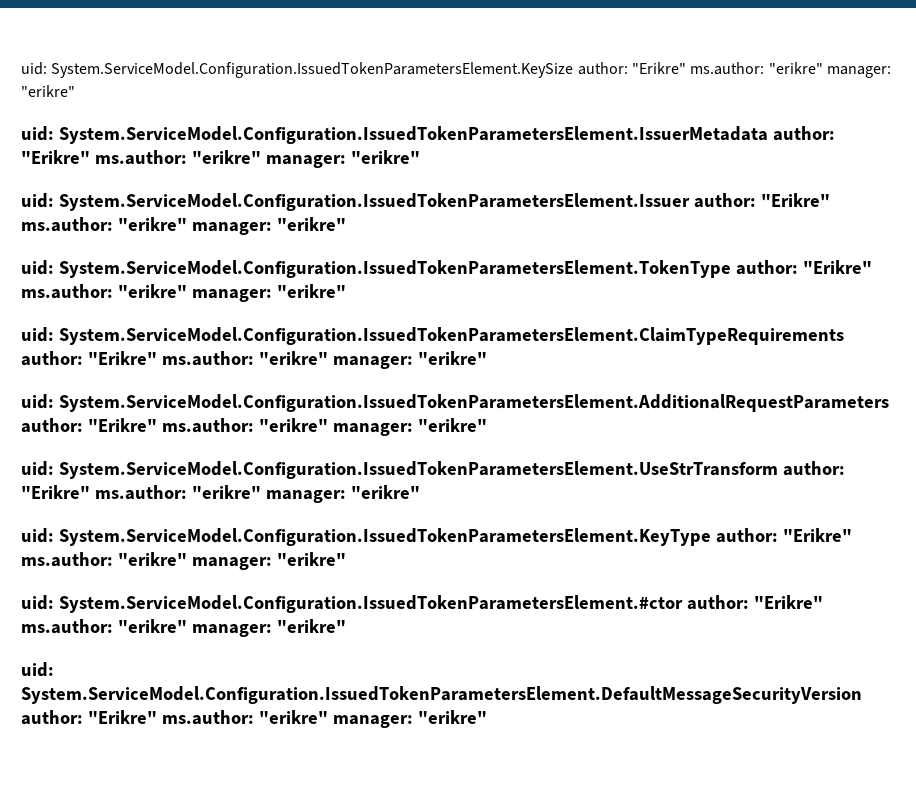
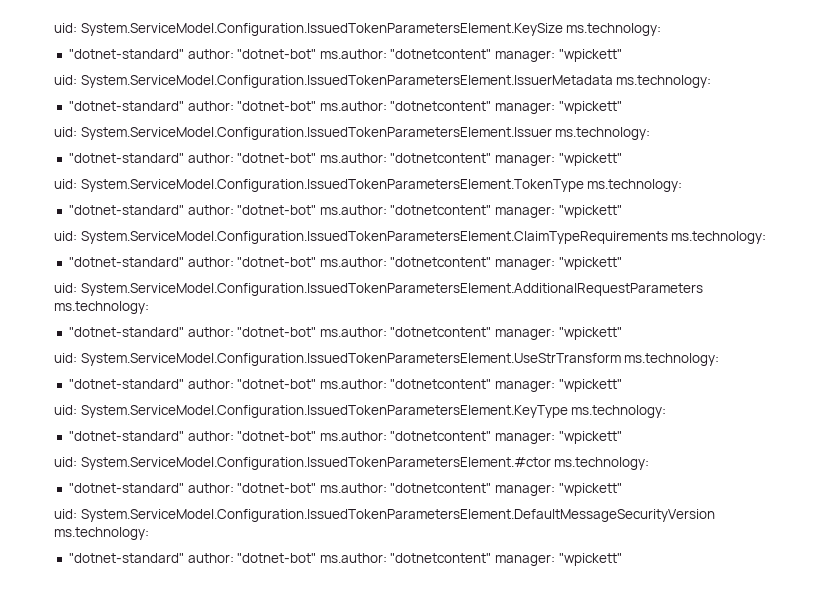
[577,62,891,78] [21,85,75,97] [21,126,835,144] [21,150,420,168] [21,193,830,211] [21,217,346,235] [21,260,872,278] [21,284,346,302] [21,327,844,345] [21,351,487,369] [21,394,889,412] [21,418,487,436] [21,461,845,479] [21,485,420,503] [21,528,852,546] [21,552,346,570] [21,595,823,613] [21,619,346,637] [21,662,54,677] [21,686,862,704] [21,710,487,728] author: "Erikre" ms.author: "erikre" manager: "erikre" // uid: System.ServiceModel.Configuration.IssuedTokenParametersElement.IssuerMetadata author: "Erikre" ms.author: "erikre" manager: "erikre" // uid: System.ServiceModel.Configuration.IssuedTokenParametersElement.Issuer author: "Erikre" ms.author: "erikre" manager: "erikre" // uid: System.ServiceModel.Configuration.IssuedTokenParametersElement.TokenType author: "Erikre" ms.author: "erikre" manager: "erikre" // uid: System.ServiceModel.Configuration.IssuedTokenParametersElement.ClaimTypeRequirements author: "Erikre" ms.author: "erikre" manager: "erikre" // uid: System.ServiceModel.Configuration.IssuedTokenParametersElement.AdditionalRequestParameters author: "Erikre" ms.author: "erikre" manager: "erikre" // uid: System.ServiceModel.Configuration.IssuedTokenParametersElement.UseStrTransform author: "Erikre" ms.author: "erikre" manager: "erikre" // uid: System.ServiceModel.Configuration.IssuedTokenParametersElement.KeyType author: "Erikre" ms.author: "erikre" manager: "erikre" // uid: System.ServiceModel.Configuration.IssuedTokenParametersElement.#ctor author: "Erikre" ms.author: "erikre" manager: "erikre" // uid: System.ServiceModel.Configuration.IssuedTokenParametersElement.DefaultMessageSecurityVersion author: "Erikre" ms.author: "erikre" manager: "erikre" -> [566,23,662,36] [68,49,622,62] [54,75,712,88] [68,101,622,114] [54,127,651,140] [68,153,622,166] [54,179,683,192] [68,205,622,218] [54,231,767,244] [68,257,622,270] [54,283,703,296] [54,301,149,314] [68,327,622,340] [54,353,720,366] [68,379,622,392] [54,405,667,418] [68,431,622,444] [54,457,650,470] [68,483,622,496] [54,509,715,522] [54,527,149,540] [68,553,622,566] ms.technology: // "dotnet-standard" author: "dotnet-bot" ms.author: "dotnetcontent" manager: "wpickett" // uid: System.ServiceModel.Configuration.IssuedTokenParametersElement.IssuerMetadata ms.technology: // "dotnet-standard" author: "dotnet-bot" ms.author: "dotnetcontent" manager: "wpickett" // uid: System.ServiceModel.Configuration.IssuedTokenParametersElement.Issuer ms.technology: // "dotnet-standard" author: "dotnet-bot" ms.author: "dotnetcontent" manager: "wpickett" // uid: System.ServiceModel.Configuration.IssuedTokenParametersElement.TokenType ms.technology: // "dotnet-standard" author: "dotnet-bot" ms.author: "dotnetcontent" manager: "wpickett" // uid: System.ServiceModel.Configuration.IssuedTokenParametersElement.ClaimTypeRequirements ms.technology: // "dotnet-standard" author: "dotnet-bot" ms.author: "dotnetcontent" manager: "wpickett" // uid: System.ServiceModel.Configuration.IssuedTokenParametersElement.AdditionalRequestParameters ms.technology: // "dotnet-standard" author: "dotnet-bot" ms.author: "dotnetcontent" manager: "wpickett" // uid: System.ServiceModel.Configuration.IssuedTokenParametersElement.UseStrTransform ms.technology: // "dotnet-standard" author: "dotnet-bot" ms.author: "dotnetcontent" manager: "wpickett" // uid: System.ServiceModel.Configuration.IssuedTokenParametersElement.KeyType ms.technology: // "dotnet-standard" author: "dotnet-bot" ms.author: "dotnetcontent" manager: "wpickett" // uid: System.ServiceModel.Configuration.IssuedTokenParametersElement.#ctor ms.technology: // "dotnet-standard" author: "dotnet-bot" ms.author: "dotnetcontent" manager: "wpickett" // uid: System.ServiceModel.Configuration.IssuedTokenParametersElement.DefaultMessageSecurityVersion ms.technology: // "dotnet-standard" author: "dotnet-bot" ms.author: "dotnetcontent" manager: "wpickett"

